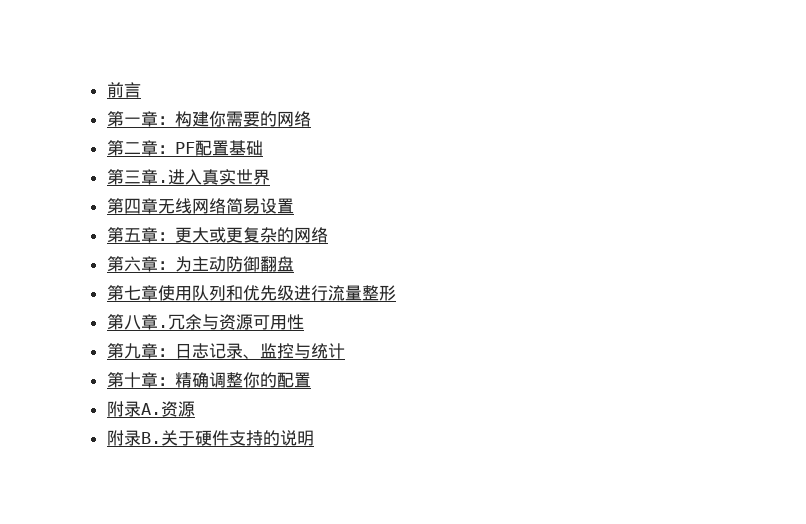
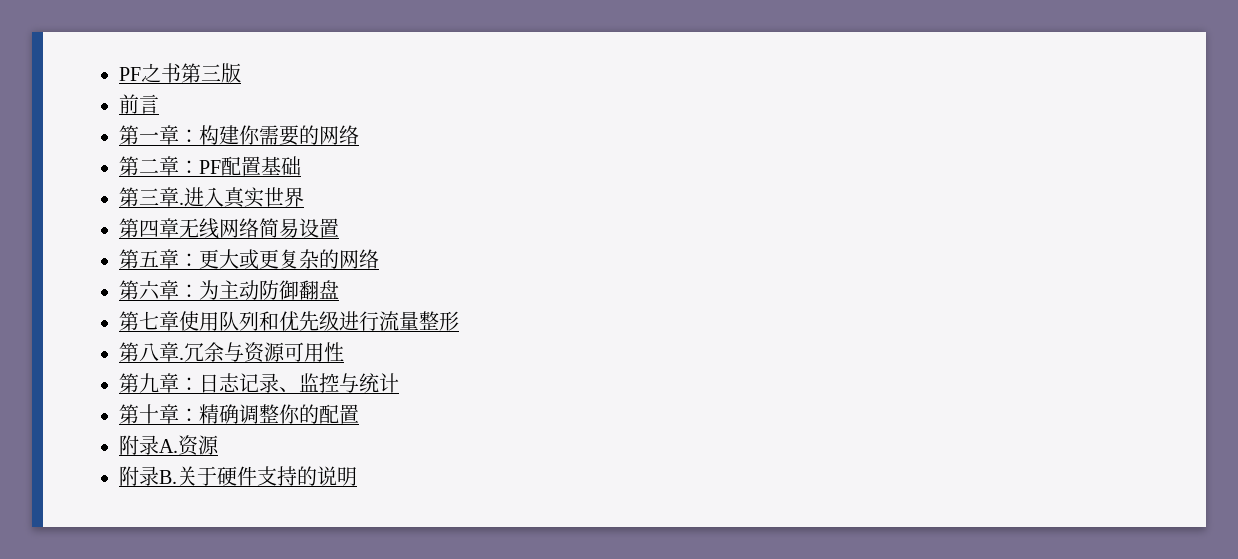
(106, 90) none -> [119,63,241,83] PF之书第三版 //

